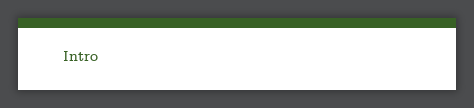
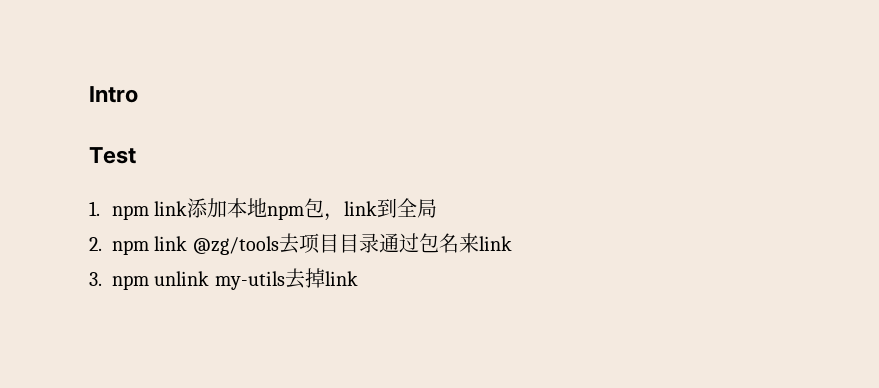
(98, 56) none -> [89,147,136,164] [89,198,437,221] [89,233,512,255] [89,268,358,290] // Test // 1. npm link添加本地npm包，link到全局 // 2. npm link @zg/tools去项目目录通过包名来link // 3. npm unlink my-utils去掉link

